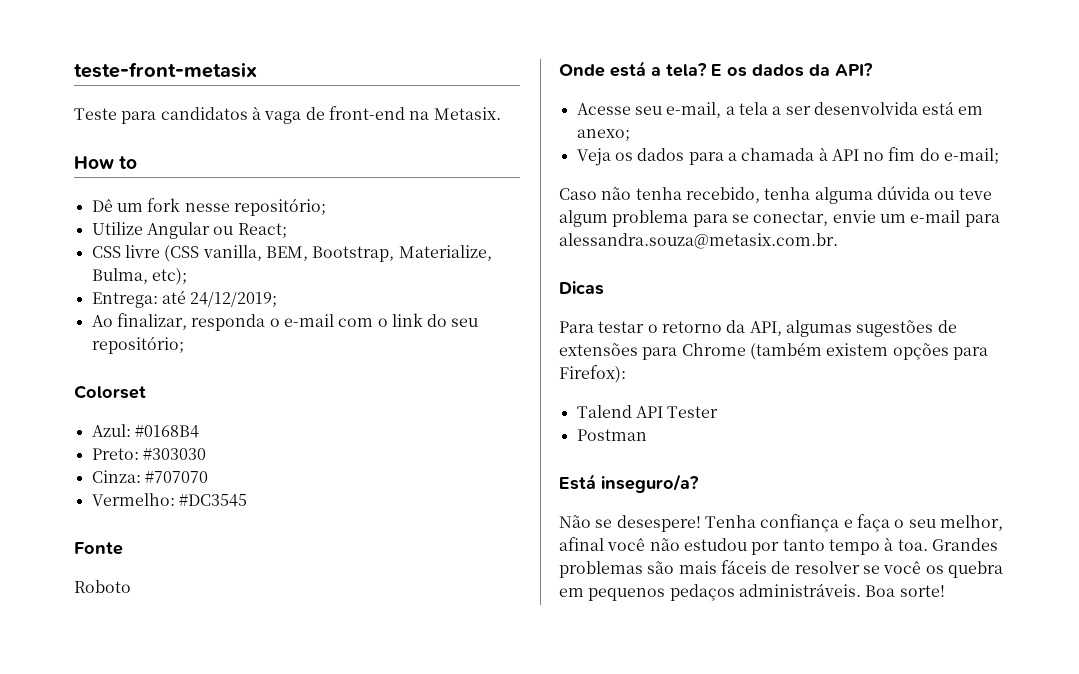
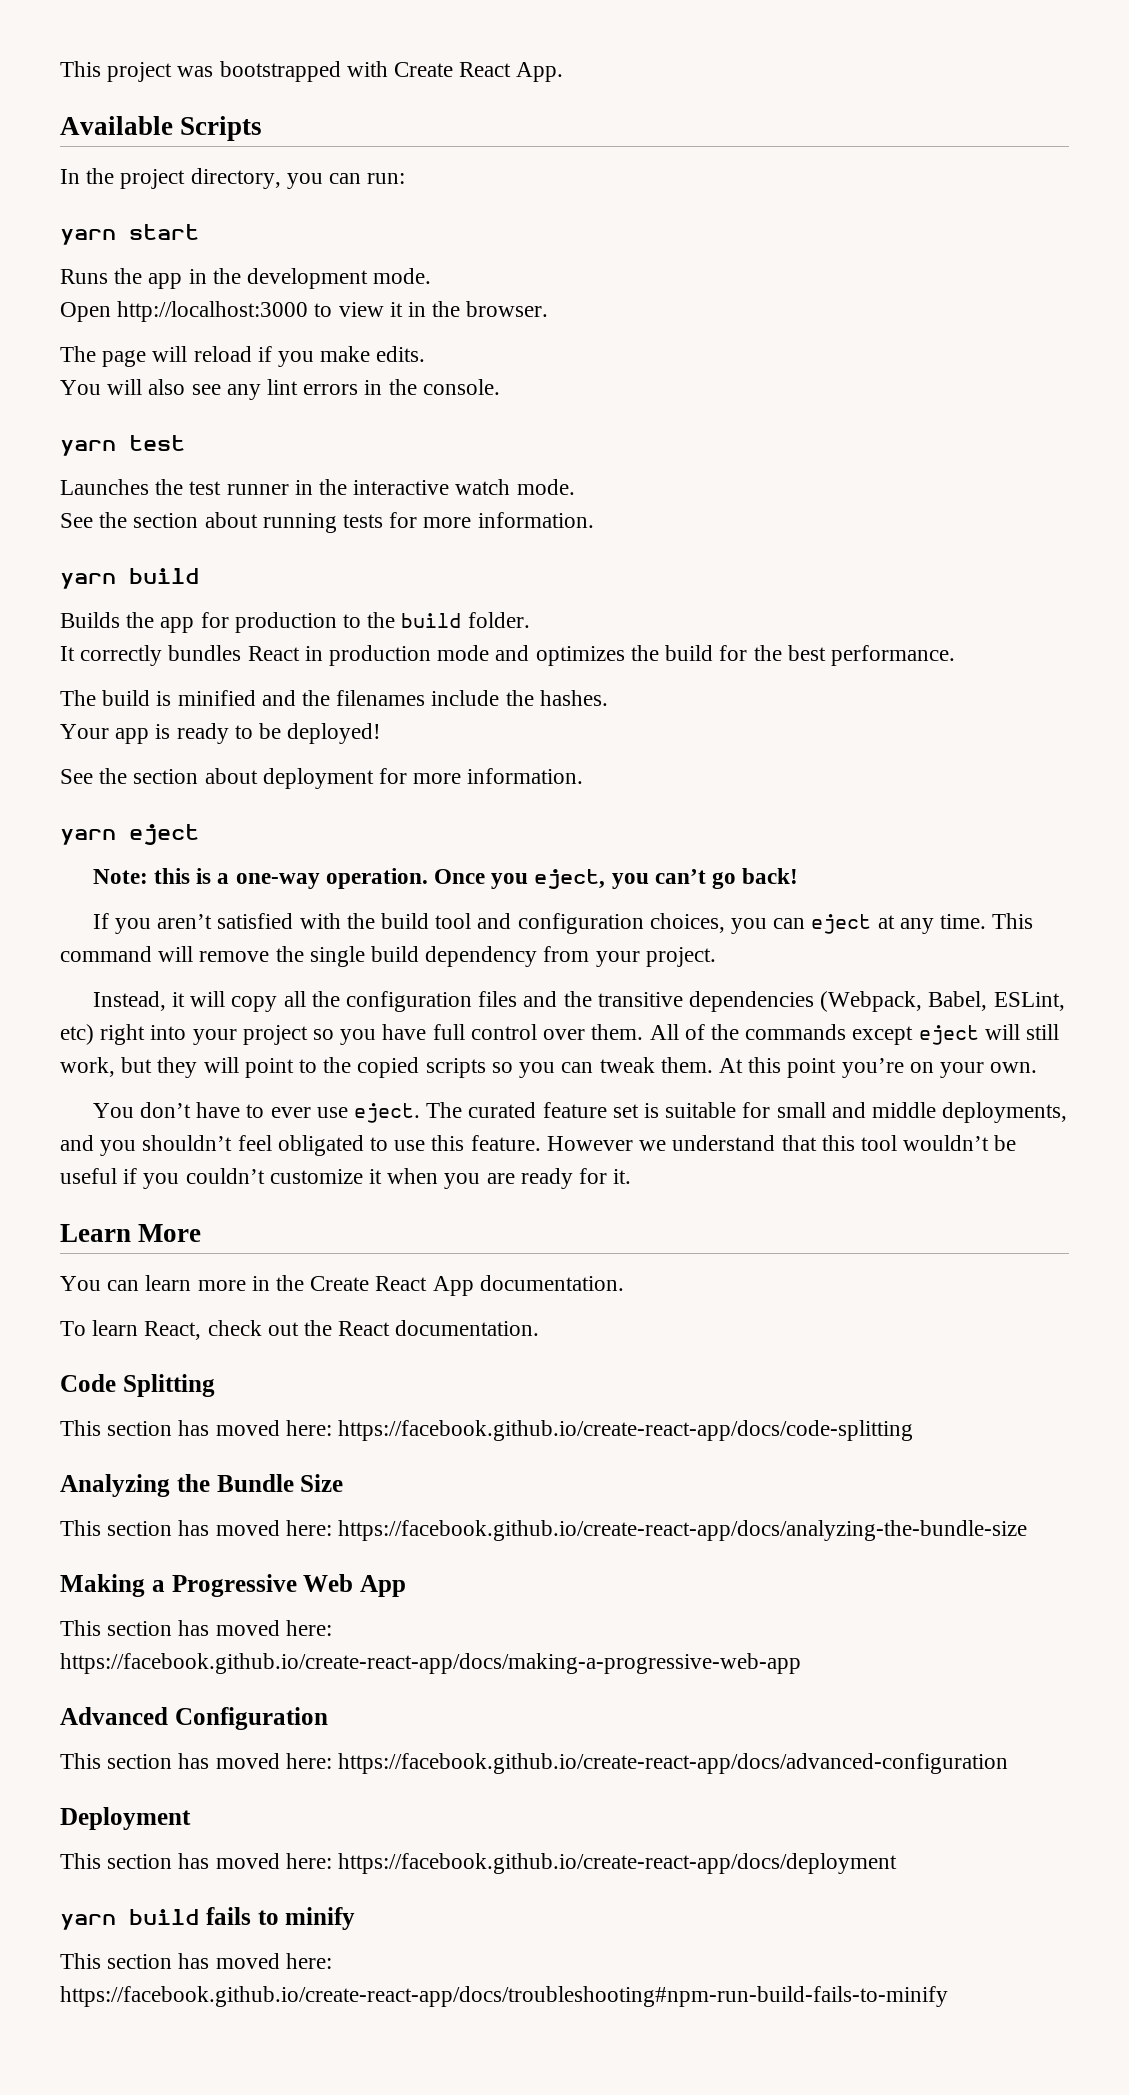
[74,62,257,78] [74,106,501,124] [74,156,138,169] [91,198,326,216] [91,222,287,239] [91,245,492,262] [91,268,187,285] [91,290,278,308] [91,313,479,331] [91,336,184,354] [74,385,146,399] [91,424,199,438] [91,447,206,460] [91,470,208,483] [91,493,247,507] [74,542,123,555] [74,580,131,593] [559,61,873,77] [576,101,984,118] [576,129,630,141] [576,147,1000,166] [559,186,992,204] [559,210,1000,227] [559,233,838,249] [559,281,604,295] [559,320,957,337] [559,342,988,360] [559,365,626,383] [576,405,719,418] [576,429,647,441] [559,474,699,493] [559,514,1003,532] [559,537,998,555] [559,560,1003,578] [559,583,945,601] teste-front-metasix // Teste para candidatos à vaga de front-end na Metasix. // How to // Dê um fork nesse repositório; // Utilize Angular ou React; // CSS livre (CSS vanilla, BEM, Bootstrap, Materialize, Bulma, etc); // Entrega: até 24/12/2019; // Ao finalizar, responda o e-mail com o link do seu repositório; // Colorset // Azul: #0168B4 // Preto: #303030 // Cinza: #707070 // Vermelho: #DC3545 // Fonte // Roboto // Onde está a tela? E os dados da API? // Acesse seu e-mail, a tela a ser desenvolvida está em anexo; // Veja os dados para a chamada à API no fim do e-mail; // Caso não tenha recebido, tenha alguma dúvida ou teve algum problema para se conectar, envie um e-mail para alessandra.souza@metasix.com.br. // Dicas // Para testar o retorno da API, algumas sugestões de extensões para Chrome (também existem opções para Firefox): // Talend API Tester // Postman // Está inseguro/a? // Não se desespere! Tenha confiança e faça o seu melhor, afinal você não estudou por tanto tempo à toa. Grandes problemas são mais fáceis de resolver se você os quebra em pequenos pedaços administráveis. Boa sorte! -> [60,61,564,82] [60,116,263,141] [60,168,406,189] [60,224,199,245] [60,268,432,289] [60,301,549,322] [60,346,426,367] [60,379,500,400] [60,435,185,456] [60,479,575,495] [60,512,594,533] [60,568,199,589] [60,612,530,633] [60,645,955,666] [60,690,608,706] [60,723,382,744] [60,768,584,789] [60,824,199,845] [92,868,799,889] [92,913,1034,934] [60,946,716,967] [92,991,1065,1012] [60,1024,1059,1045] [60,1057,1038,1078] [92,1102,1068,1123] [60,1135,1017,1156] [60,1168,632,1189] [60,1224,202,1242] [60,1275,624,1296] [60,1320,540,1340] [60,1374,215,1397] [60,1420,914,1441] [60,1474,344,1497] [60,1520,1028,1541] [60,1574,406,1597] [60,1620,332,1636] [60,1653,801,1674] [60,1707,328,1730] [60,1753,1009,1774] [60,1807,191,1830] [60,1853,898,1874] [60,1907,356,1930] [60,1953,332,1969] [60,1986,948,2007] This project was bootstrapped with Create React App. // Available Scripts // In the project directory, you can run: // yarn start // Runs the app in the development mode. // Open http://localhost:3000 to view it in the browser. // The page will reload if you make edits. // You will also see any lint errors in the console. // yarn test // Launches the test runner in the interactive watch mode. // See the section about running tests for more information. // yarn build // Builds the app for production to the build folder. // It correctly bundles React in production mode and optimizes the build for the best performance. // The build is minified and the filenames include the hashes. // Your app is ready to be deployed! // See the section about deployment for more information. // yarn eject // Note: this is a one-way operation. Once you eject, you can’t go back! // If you aren’t satisfied with the build tool and configuration choices, you can eject at any time. This command will remove the single build dependency from your project. // Instead, it will copy all the configuration files and the transitive dependencies (Webpack, Babel, ESLint, etc) right into your project so you have full control over them. All of the commands except eject will still work, but they will point to the copied scripts so you can tweak them. At this point you’re on your own. // You don’t have to ever use eject. The curated feature set is suitable for small and middle deployments, and you shouldn’t feel obligated to use this feature. However we understand that this tool wouldn’t be useful if you couldn’t customize it when you are ready for it. // Learn More // You can learn more in the Create React App documentation. // To learn React, check out the React documentation. // Code Splitting // This section has moved here: https://facebook.github.io/create-react-app/docs/code-splitting // Analyzing the Bundle Size // This section has moved here: https://facebook.github.io/create-react-app/docs/analyzing-the-bundle-size // Making a Progressive Web App // This section has moved here: https://facebook.github.io/create-react-app/docs/making-a-progressive-web-app // Advanced Configuration // This section has moved here: https://facebook.github.io/create-react-app/docs/advanced-configuration // Deployment // This section has moved here: https://facebook.github.io/create-react-app/docs/deployment // yarn build fails to minify // This section has moved here: https://facebook.github.io/create-react-app/docs/troubleshooting#npm-run-build-fails-to-minify

